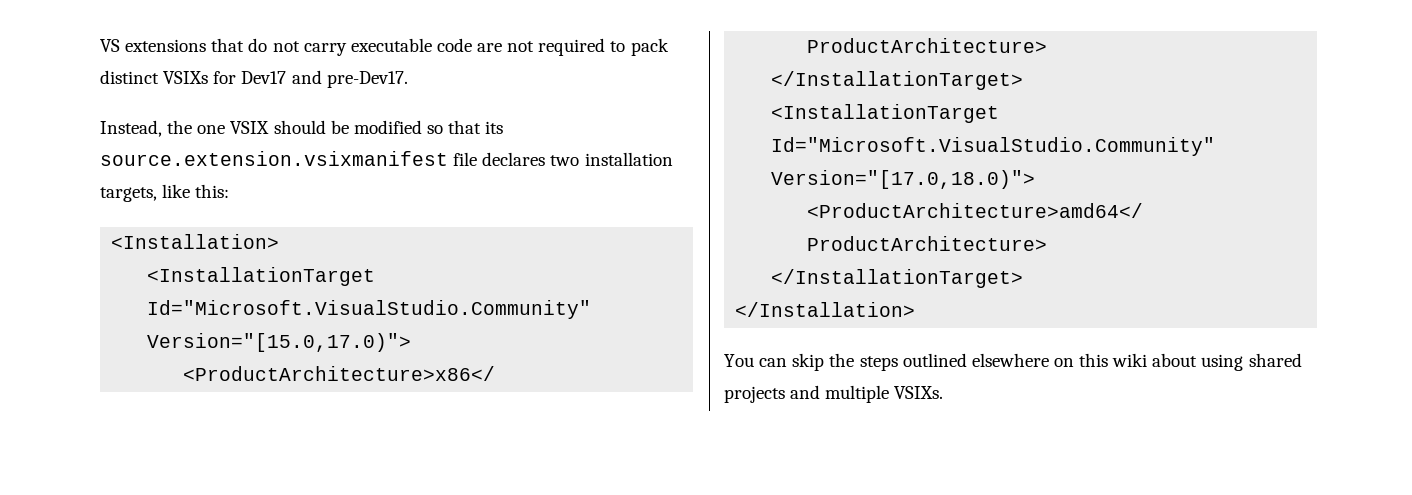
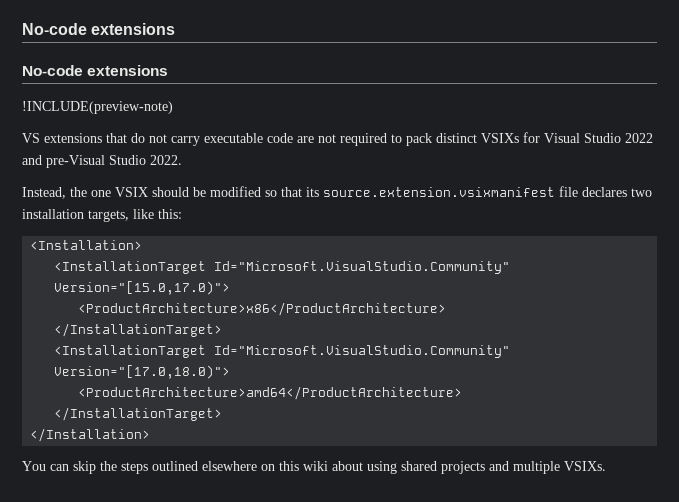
(100, 45) none -> [22,23,176,35] [22,65,169,76] [22,101,173,114] No-code extensions // No-code extensions // !INCLUDE(preview-note) //
[241,70,408,88] Dev17 and pre-Dev17. -> [544,133,653,143] [22,155,182,168] Visual Studio 2022 and pre-Visual Studio 2022.

